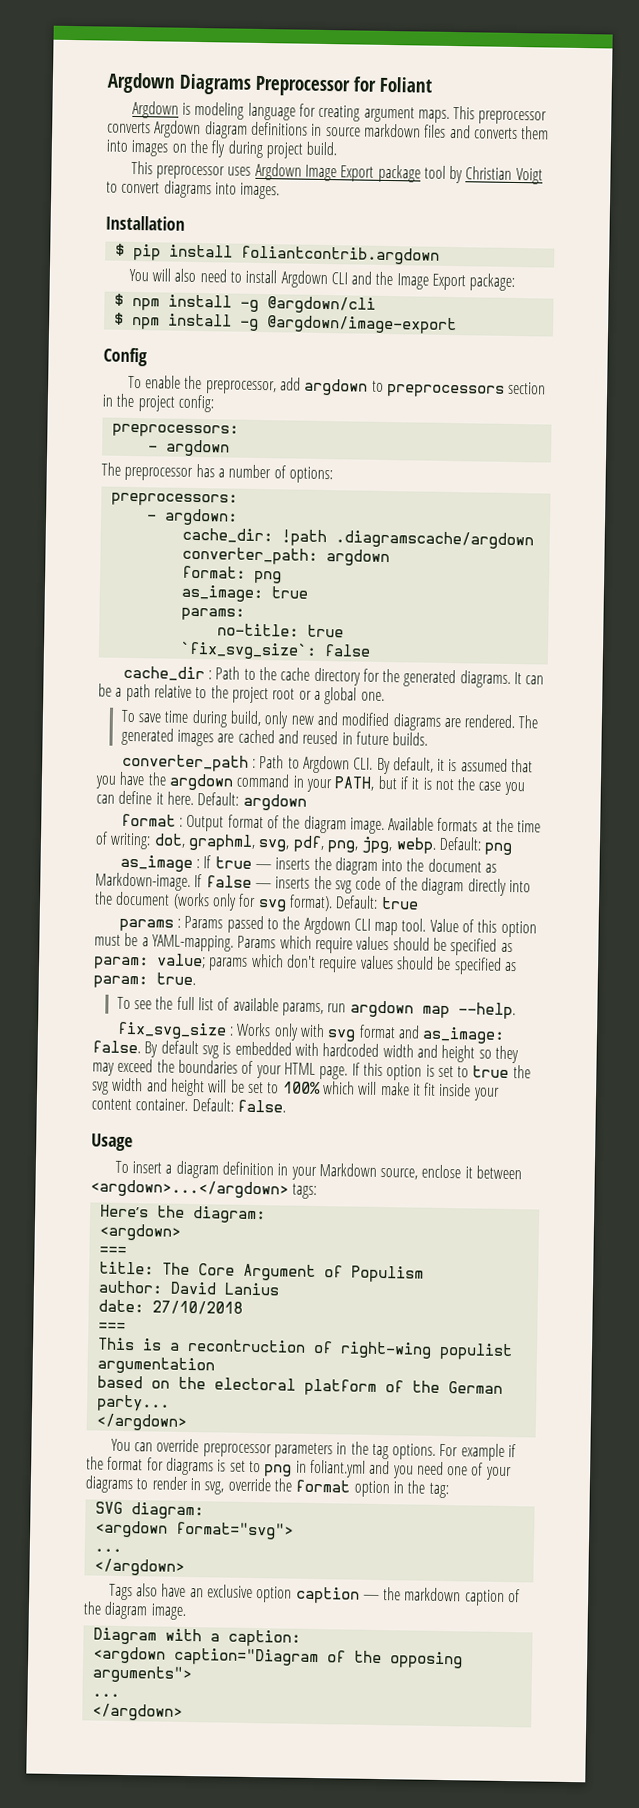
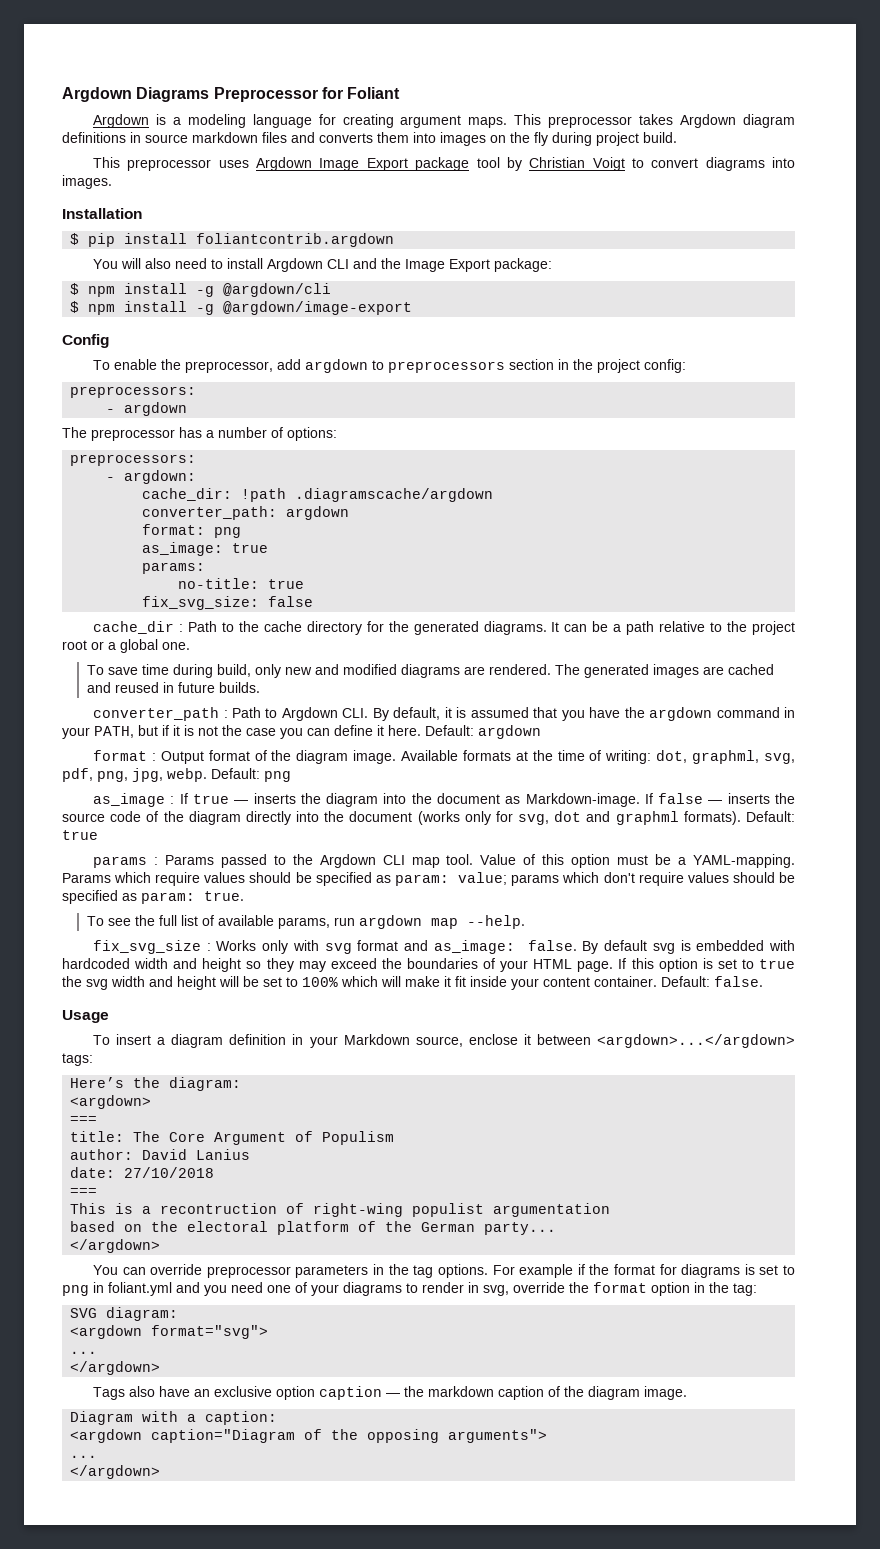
(191, 108) none -> [172,117,181,125] a
[107,121,151,134] converts -> [639,114,674,125] takes
[179,641,317,660] `fix_svg_size`: -> [142,596,260,610] fix_svg_size:
[334,880,352,894] svg -> [62,813,105,822] source
[257,894,333,912] svg format). -> [518,811,741,825] svg, dot and graphml formats).

